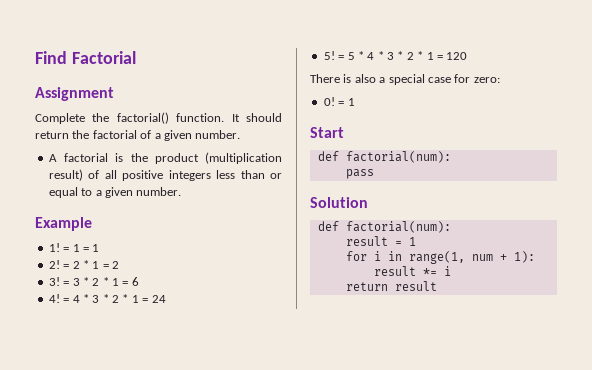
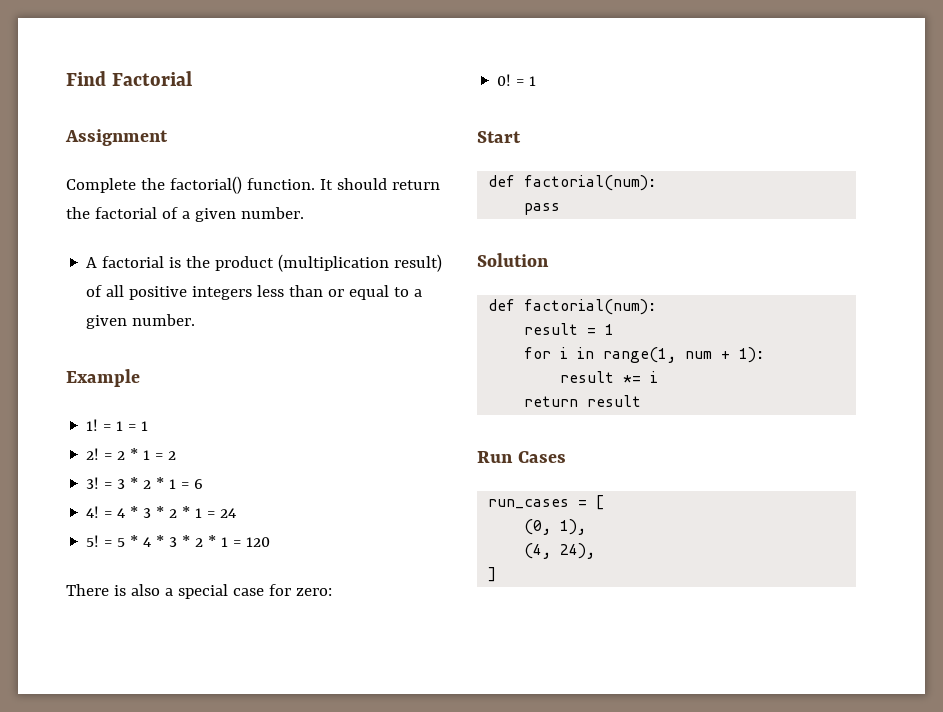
(437, 286) none -> [477,451,566,463] [488,495,605,510] [524,519,587,535] [524,543,596,559] [488,567,497,582] // Run Cases // run_cases = [ // (0, 1), // (4, 24), // ]

